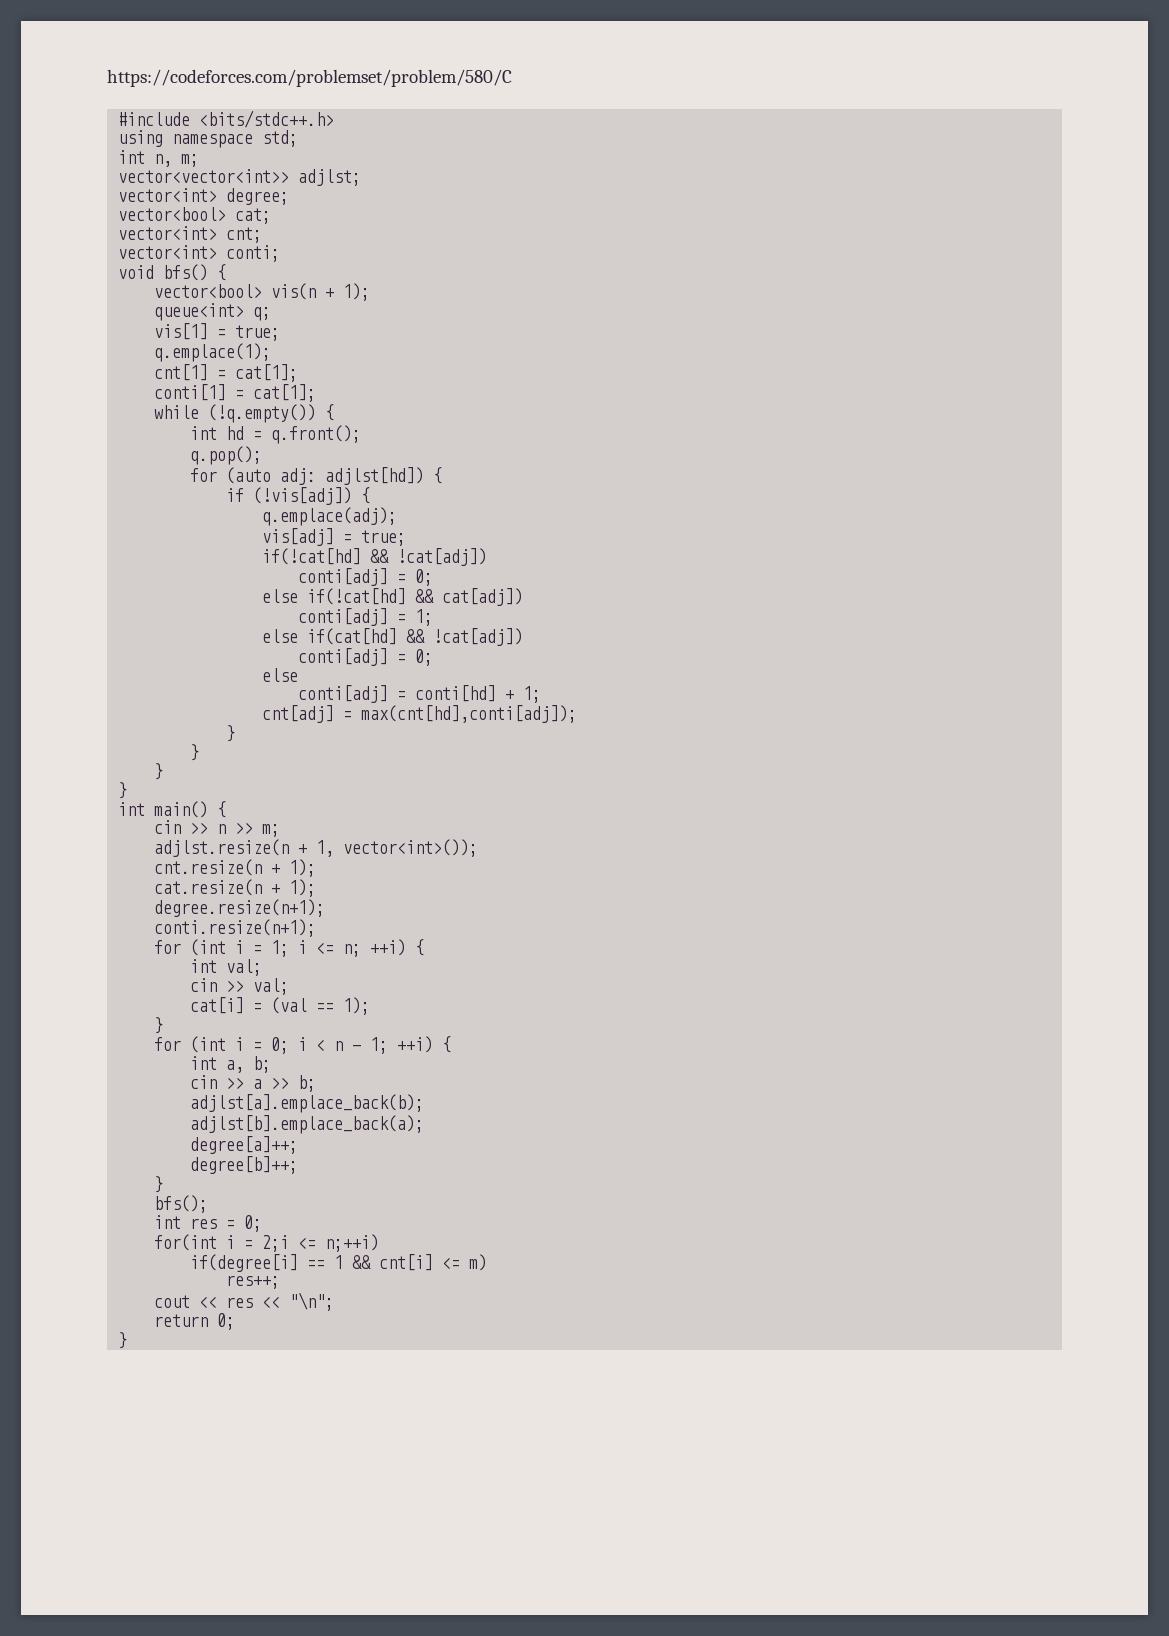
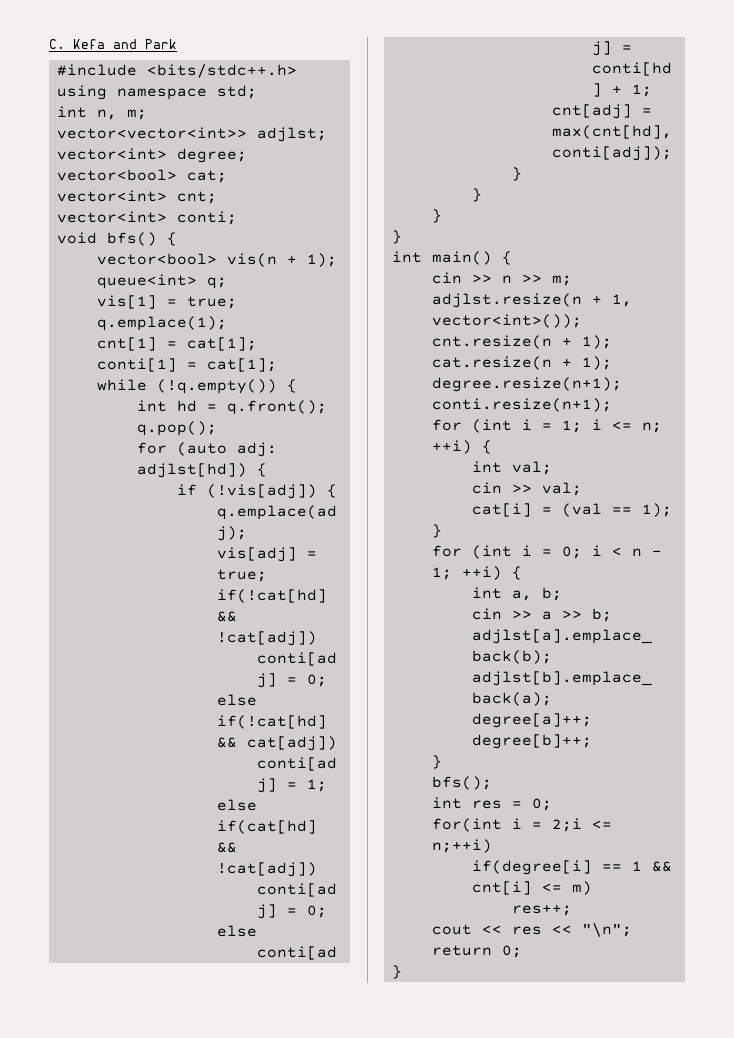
[107,69,512,87] https://codeforces.com/problemset/problem/580/C -> [49,39,177,49] C. Kefa and Park

